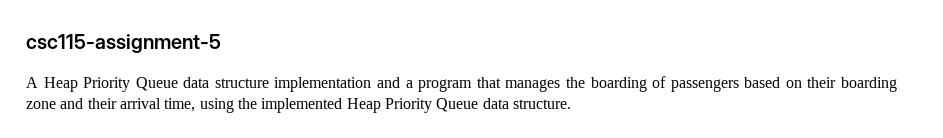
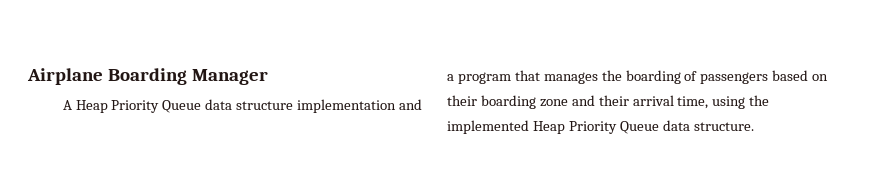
[26,34,221,53] csc115-assignment-5 -> [27,68,268,85] Airplane Boarding Manager

